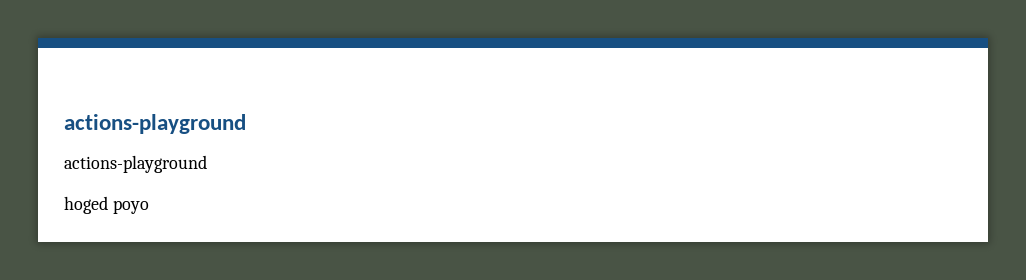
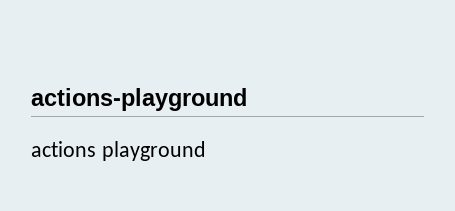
[64,114,246,134] [64,155,207,173] [64,196,149,214] actions-playground // actions-playground // hoged poyo -> [31,88,247,111] [31,141,206,161] actions-playground // actions playground

